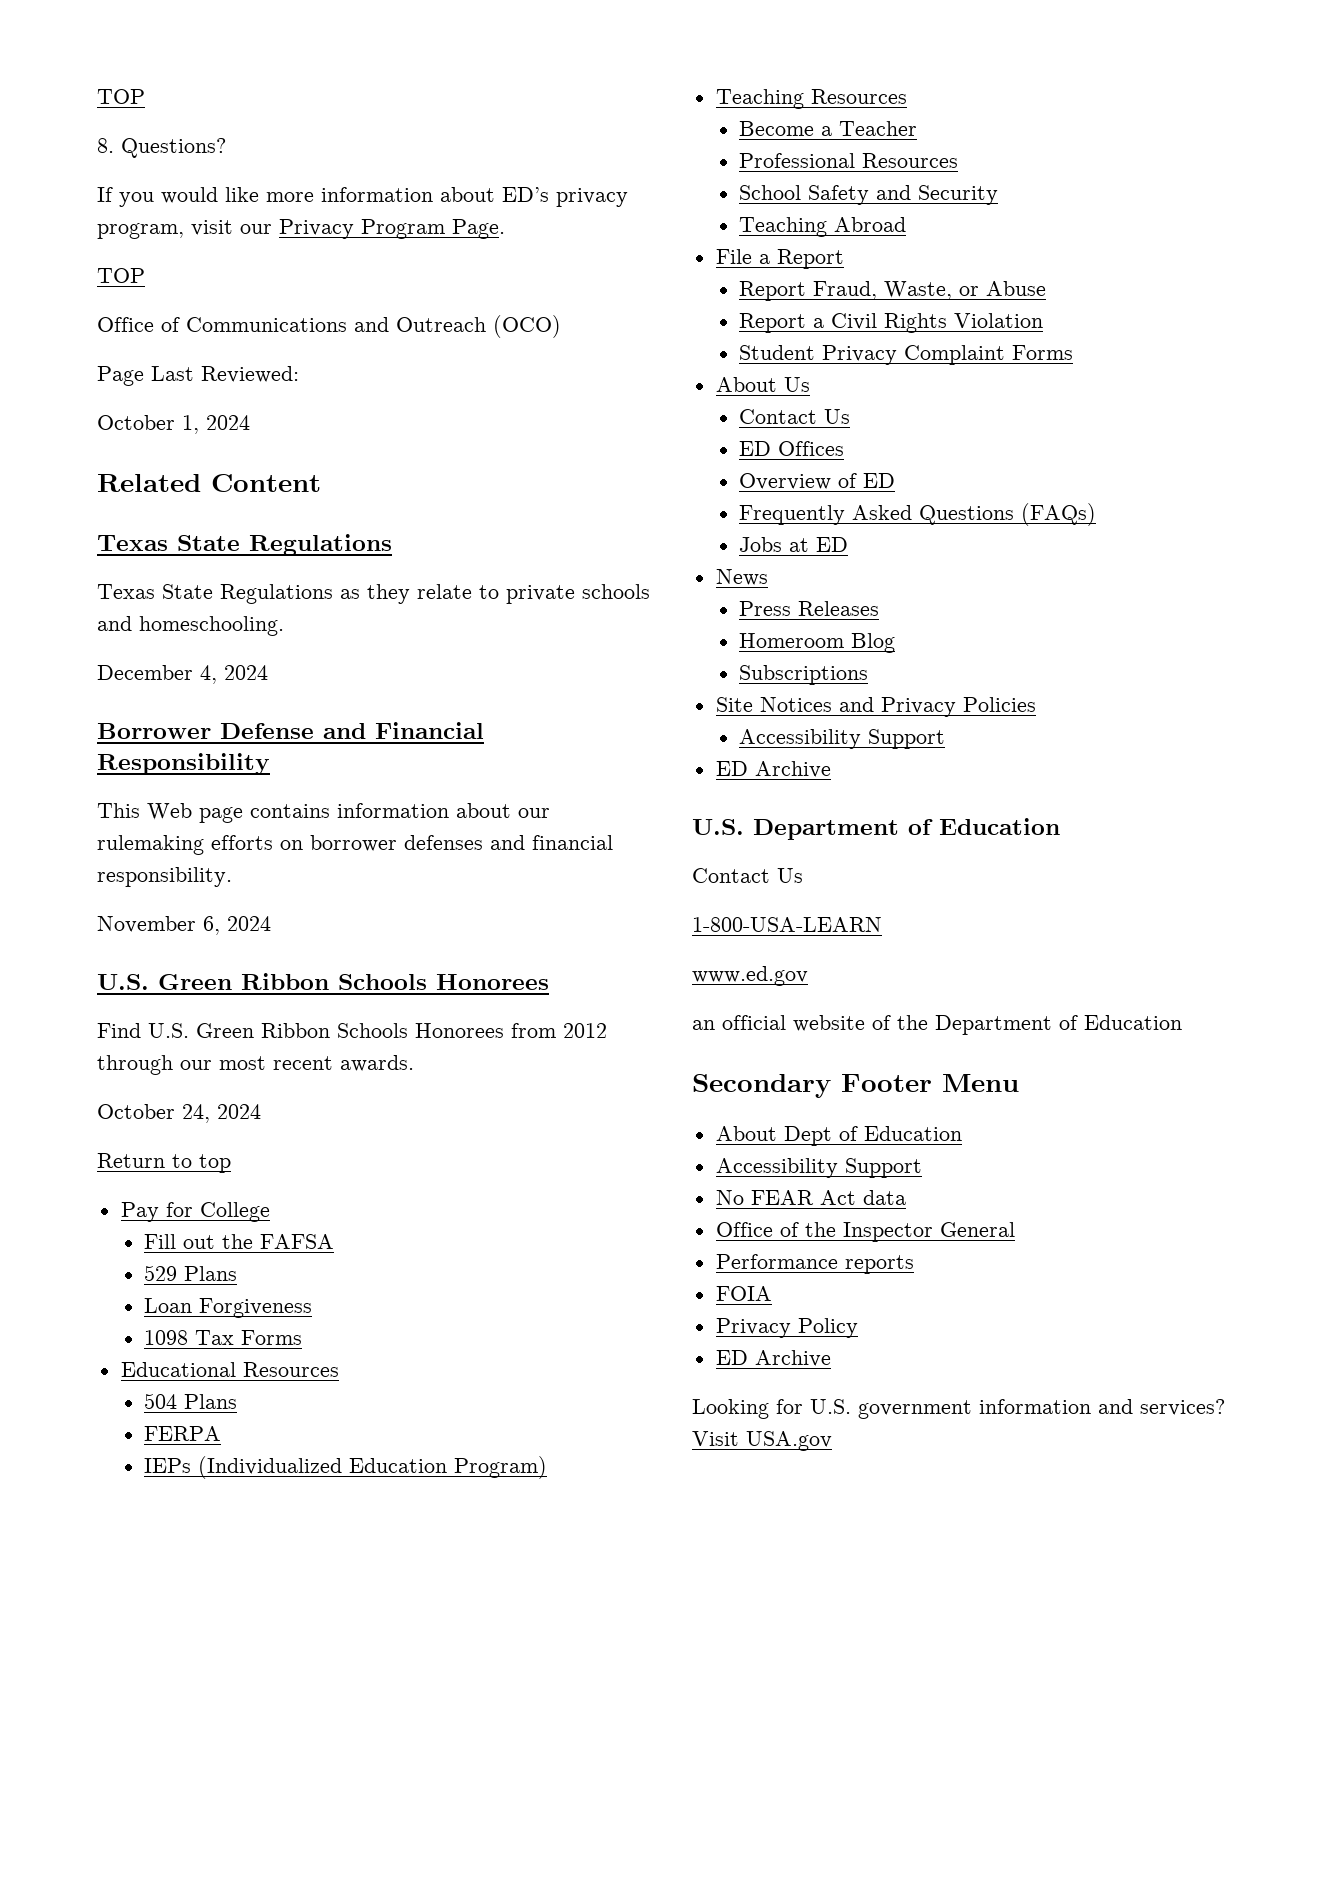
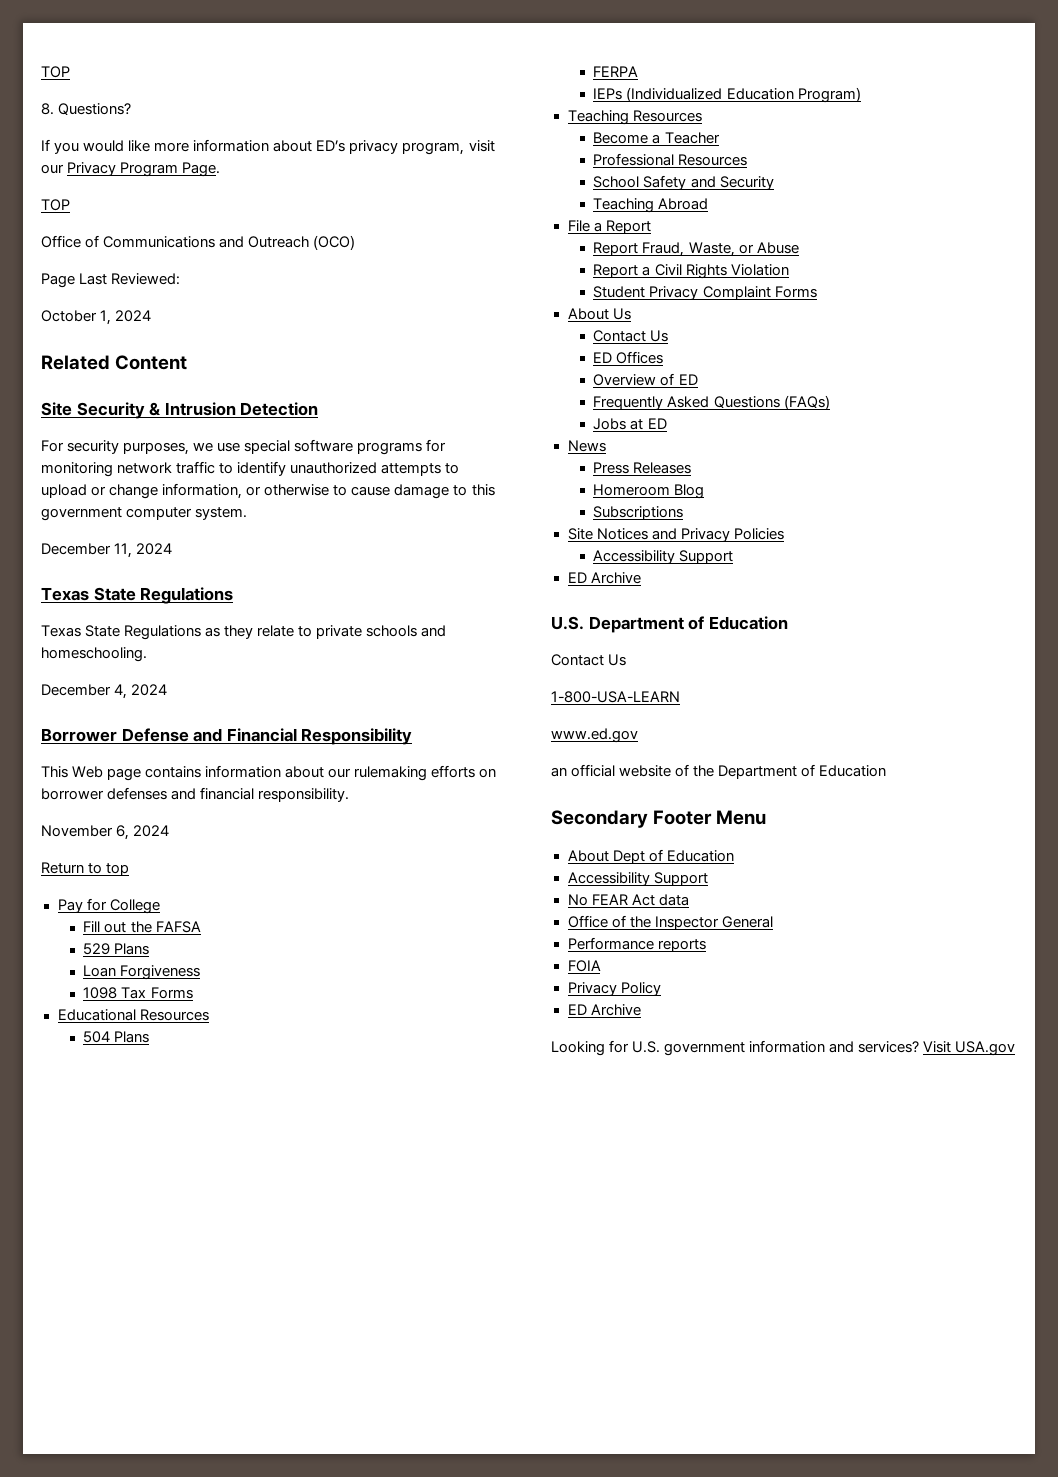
(321, 483) none -> [41,402,319,419] [41,439,447,455] [41,461,460,477] [41,483,495,499] [41,507,248,521] [41,543,173,558] // Site Security & Intrusion Detection // For security purposes, we use special software programs for monitoring network traffic to identify unauthorized attempts to upload or change information, or otherwise to cause damage to this government computer system. // December 11, 2024
[97,973,549,990] [97,1023,607,1038] [97,1055,414,1075] [97,1104,261,1123] // U.S. Green Ribbon Schools Honorees // Find U.S. Green Ribbon Schools Honorees from 2012 through our most recent awards. // October 24, 2024 -> (170, 831) none

